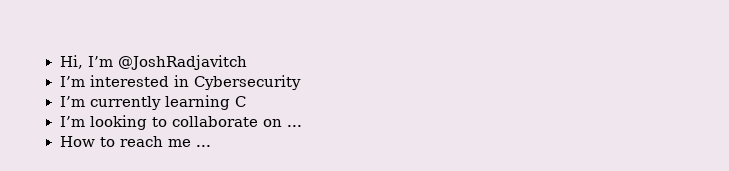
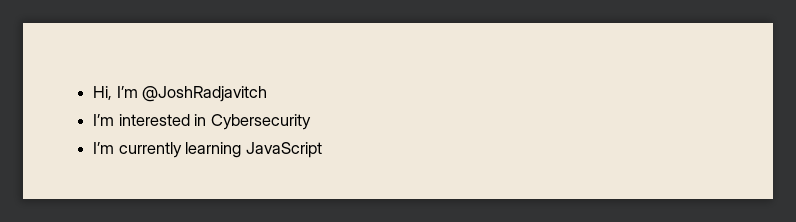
[234,96,246,107] [59,115,302,130] [59,136,211,147] C // I’m looking to collaborate on ... // How to reach me ... -> [245,142,322,158] JavaScript

